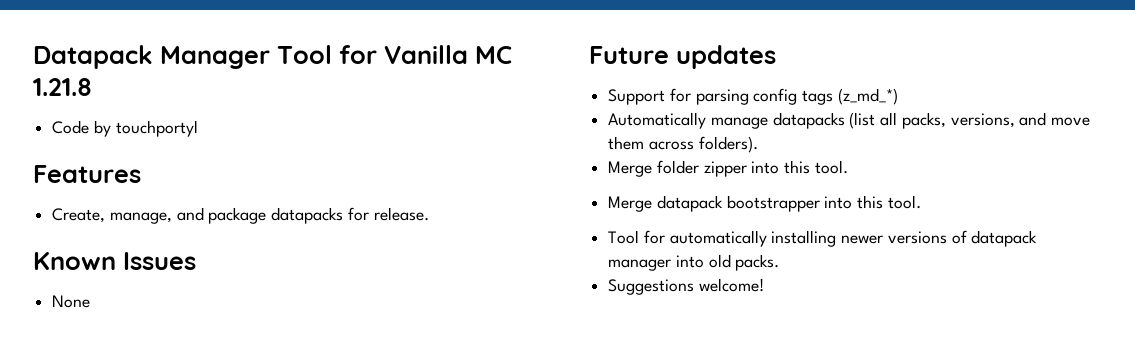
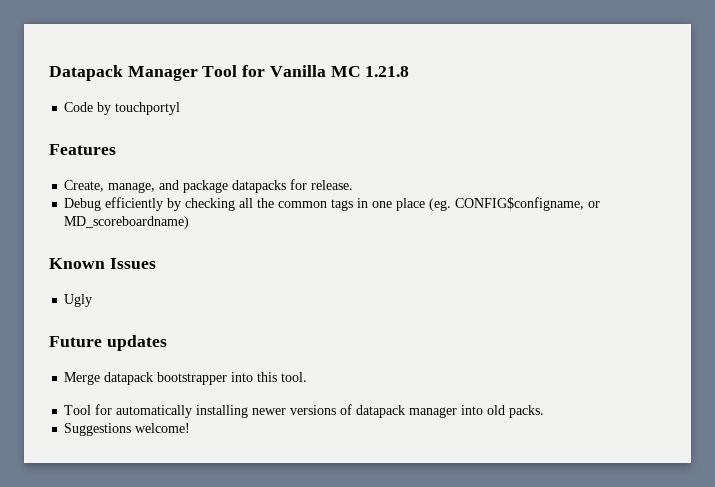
(429, 214) none -> [64,197,601,211] [64,216,190,229] // Debug efficiently by checking all the common tags in one place (eg. CONFIG$configname, or MD_scoreboardname)
[52,295,91,308] // None -> [64,294,93,307] // Ugly
[608,88,898,105] [608,112,1091,129] [608,136,758,153] [608,160,848,177] // Support for parsing config tags (z_md_*) // Automatically manage datapacks (list all packs, versions, and move them across folders). // Merge folder zipper into this tool. -> (167, 343) none

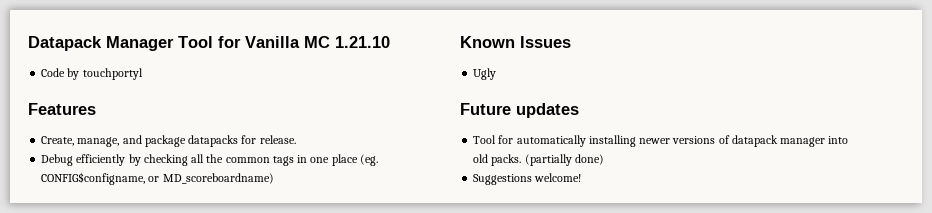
[365,66,410,77] 1.21.8 -> [335,36,390,48] 1.21.10
[64,372,308,385] // Merge datapack bootstrapper into this tool. -> (579, 110) none
(545, 411) none -> [524,154,604,166] (partially done)

